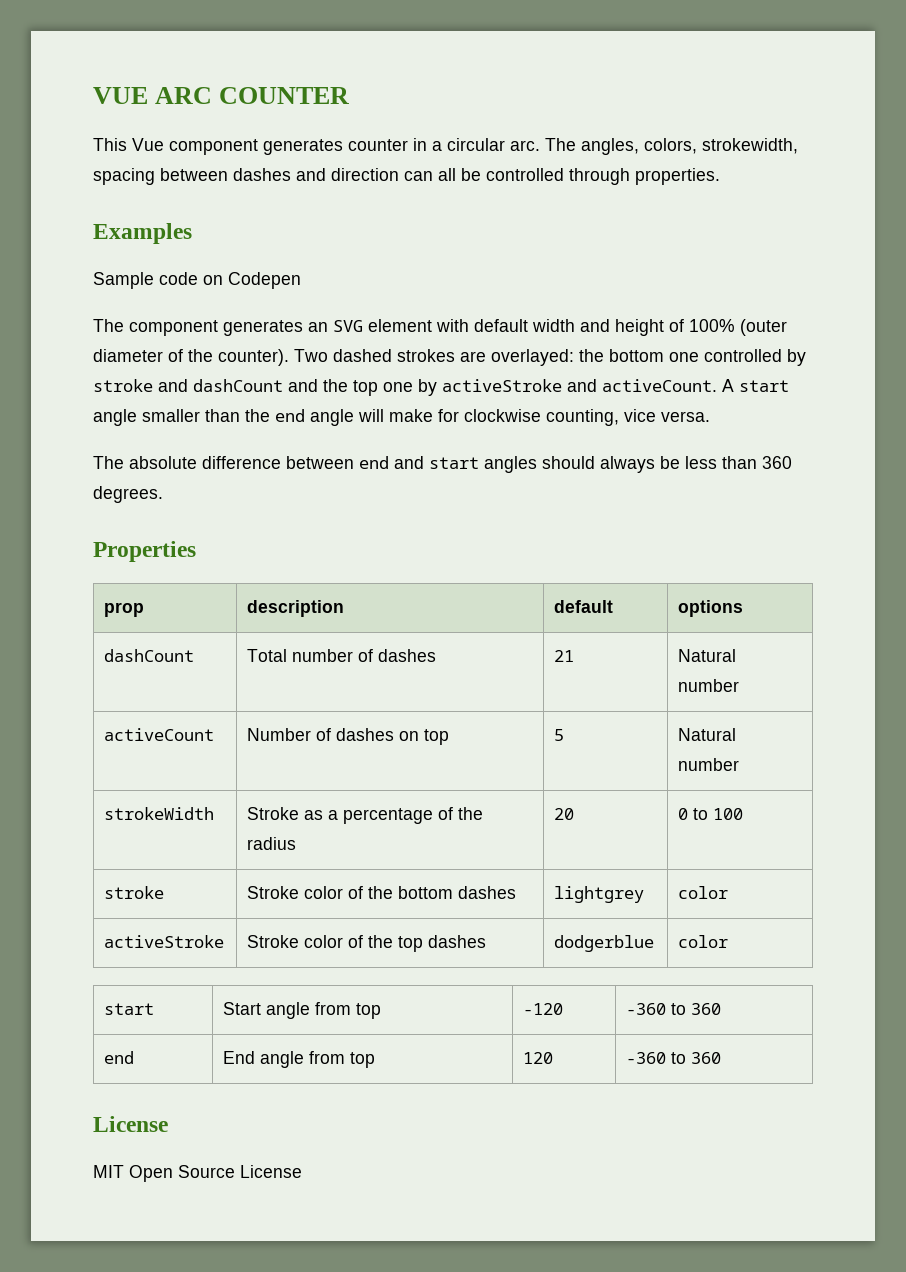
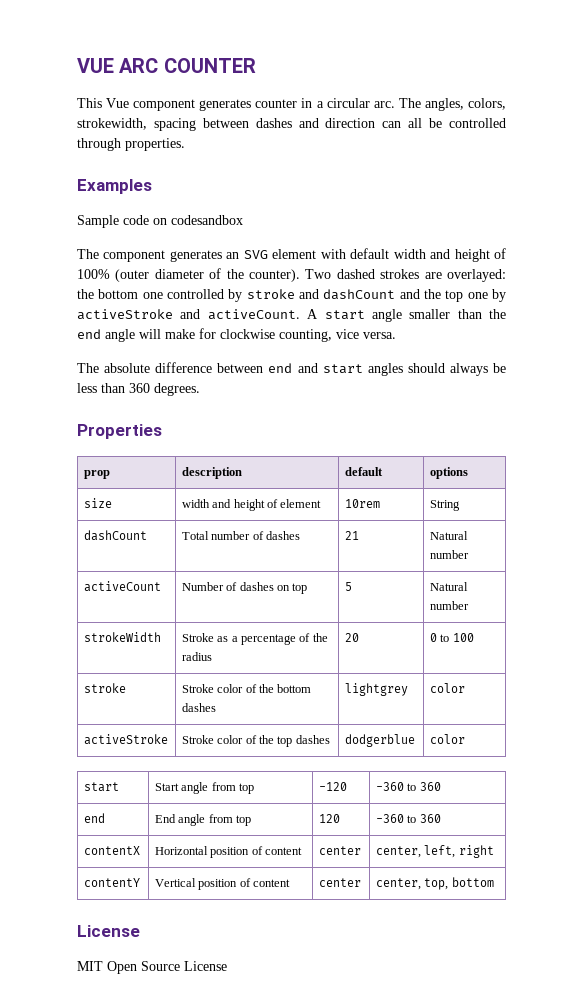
[228,272,301,289] Codepen -> [171,215,243,225] codesandbox
(744, 608) none -> [83,498,112,508] [181,499,322,511] [344,499,380,508] [429,500,460,511] // size | width and height of element | 10rem | String
(722, 1058) none -> [83,846,140,855] [154,846,302,858] [318,846,361,855] [375,845,494,858] [83,878,140,887] [154,878,290,890] [318,878,361,887] [375,877,494,890] // contentX | Horizontal position of content | center | center, left, right // contentY | Vertical position of content | center | center, top, bottom

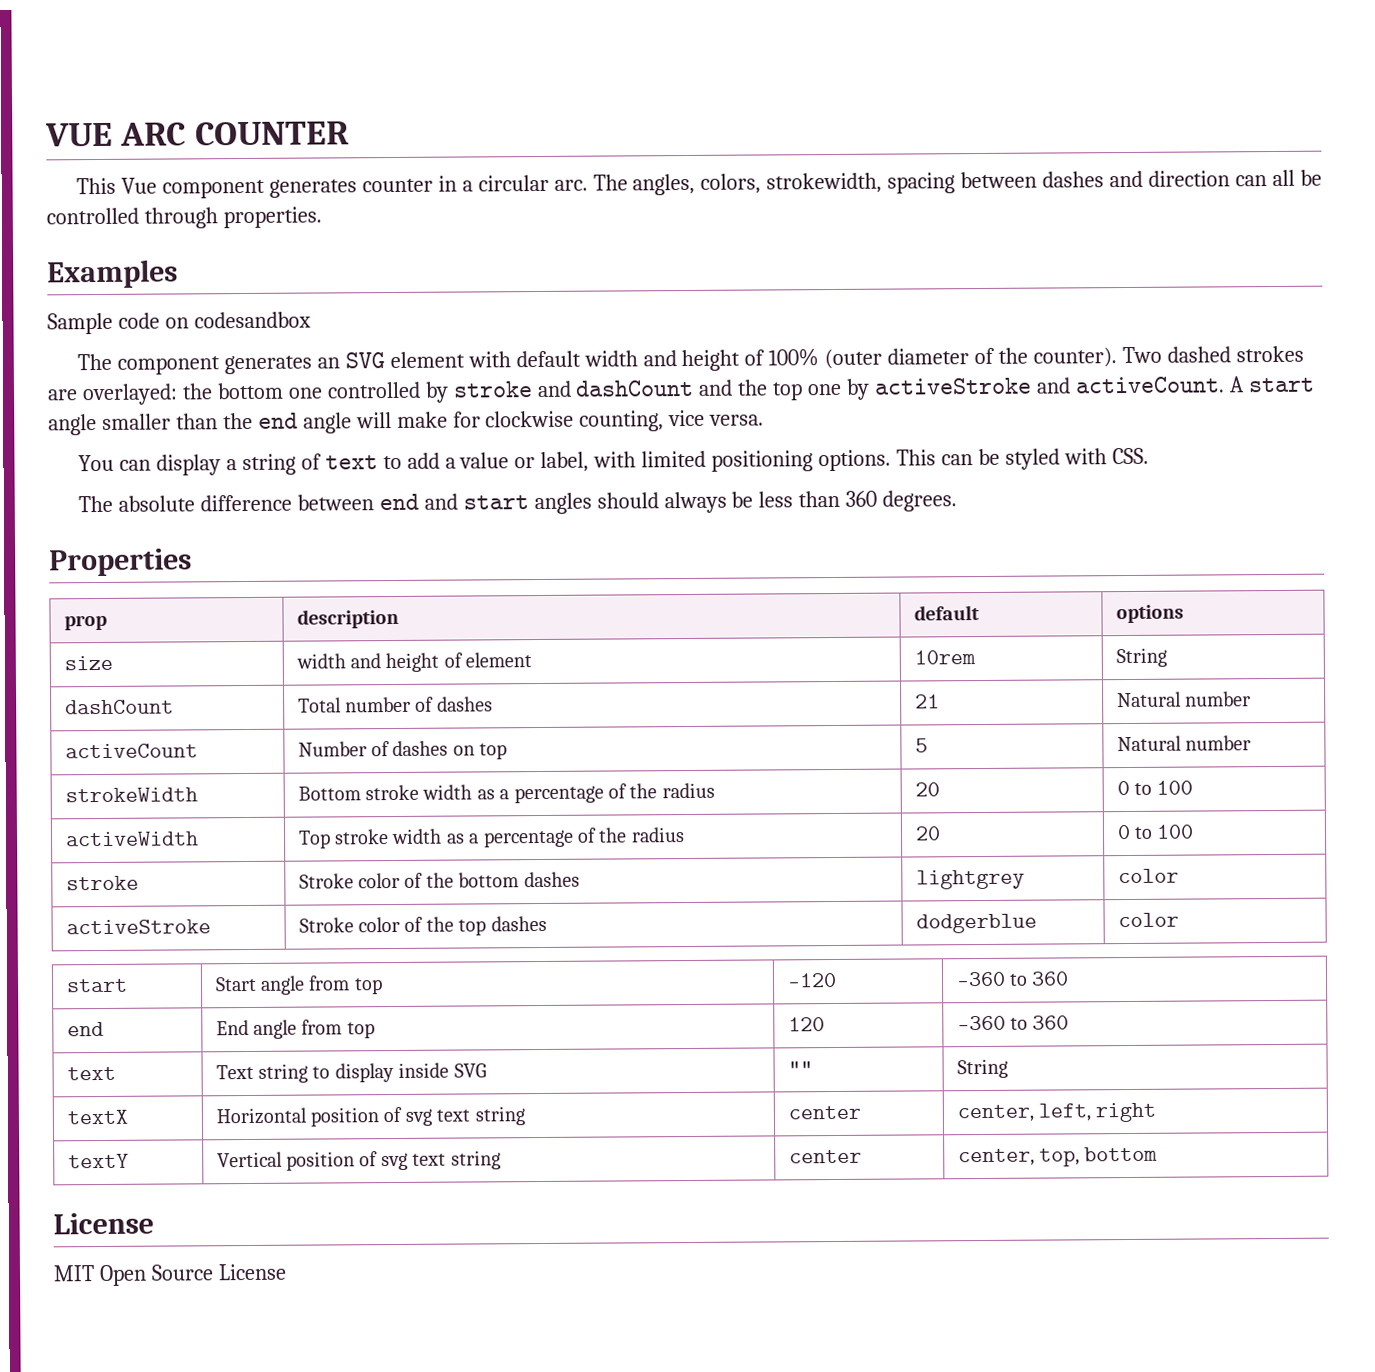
(396, 335) none -> [78,447,1149,476] // You can display a string of text to add a value or label, with limited positioning options. This can be styled with CSS.
[181,633,214,642] Stroke -> [297,782,715,804] [914,782,940,797] [1116,780,1194,796] [64,831,199,847] [297,828,443,849] Bottom stroke width as a percentage of the radius | 20 | 0 to 100 // activeWidth | Top stroke width
[83,846,140,855] contentX -> [66,1066,116,1081] [215,1062,487,1083] [787,1061,813,1076] [956,1058,1008,1079] [66,1109,128,1125] text | Text string to display inside SVG | "" | String // textX
[264,847,302,855] content -> [404,1106,525,1126] svg text string
[83,878,140,887] contentY -> [67,1153,129,1169] textY
[252,879,290,887] content -> [380,1150,501,1171] svg text string

